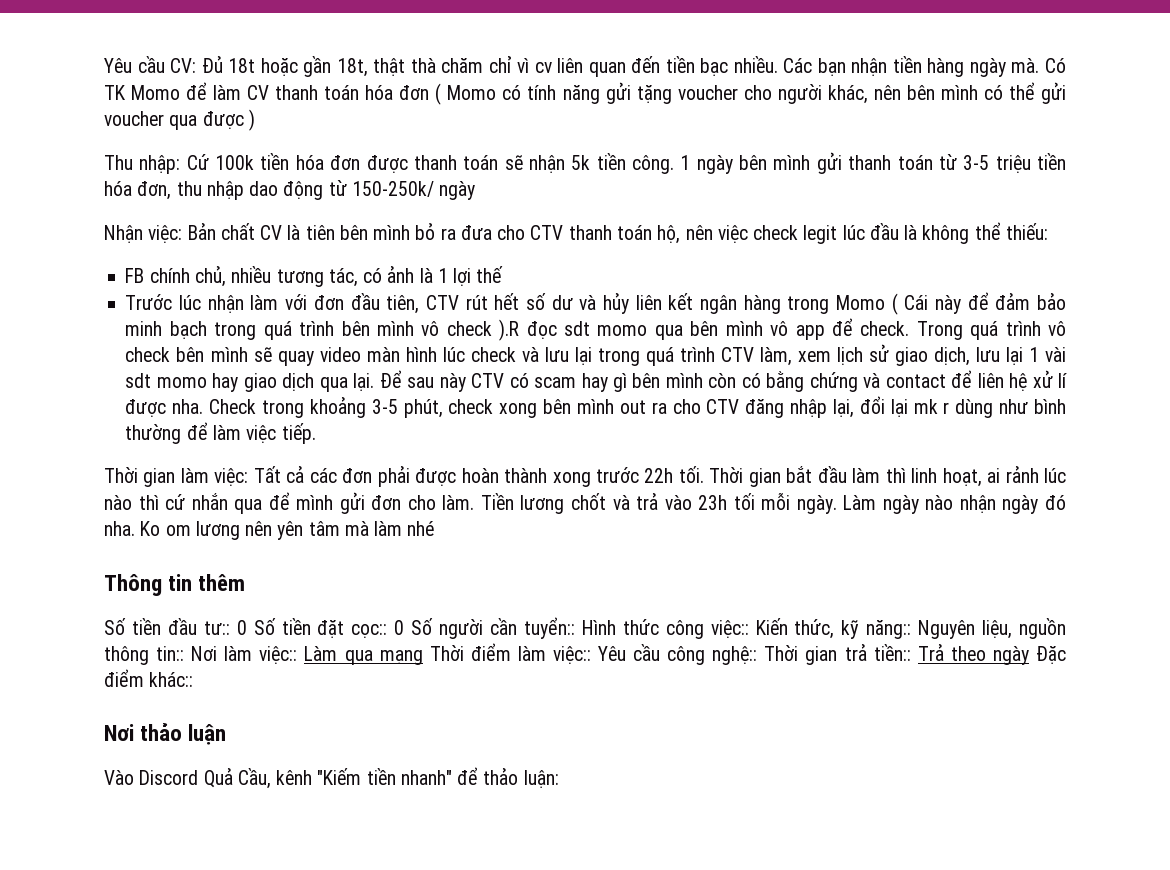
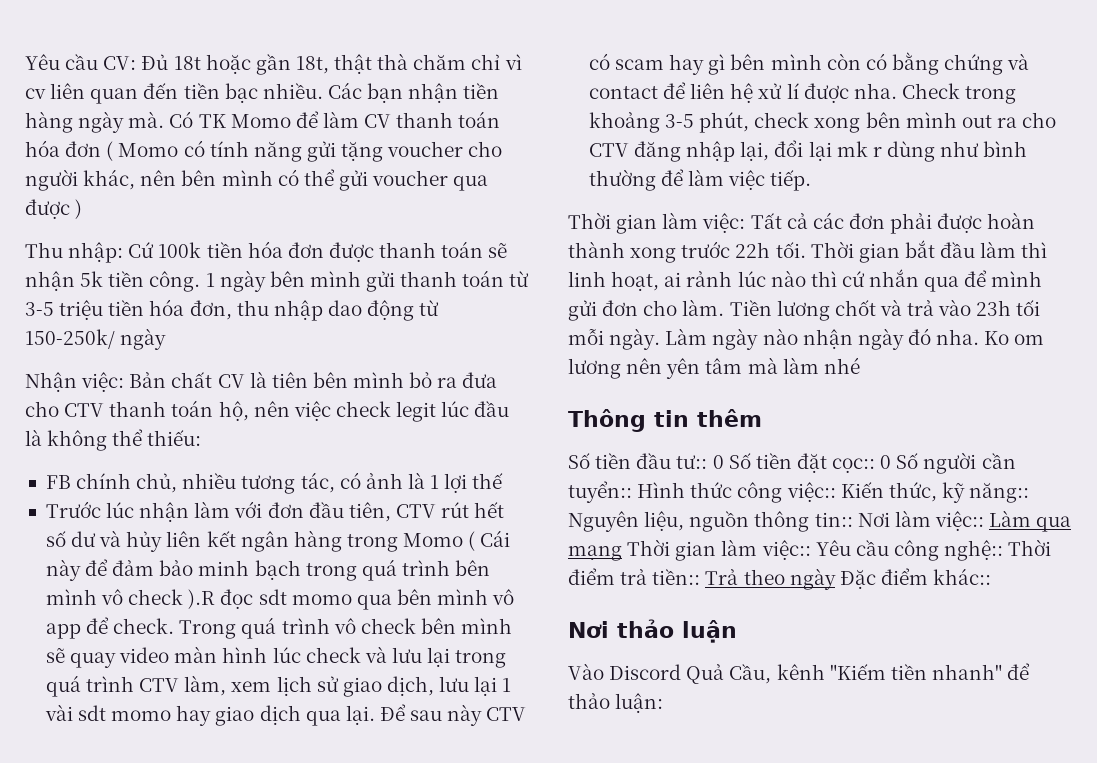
[470,643,511,661] điểm -> [675,541,717,561] gian
[805,646,838,665] gian -> [568,568,615,585] điểm

